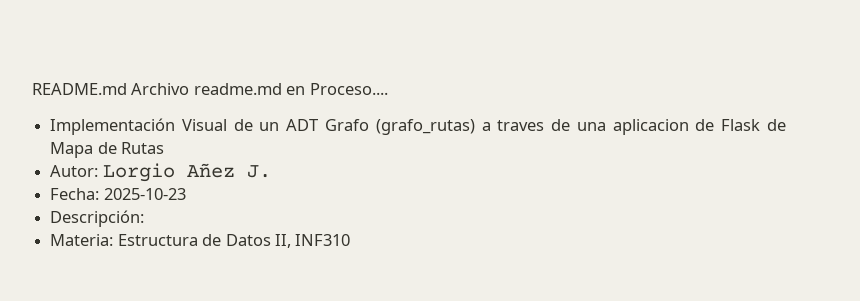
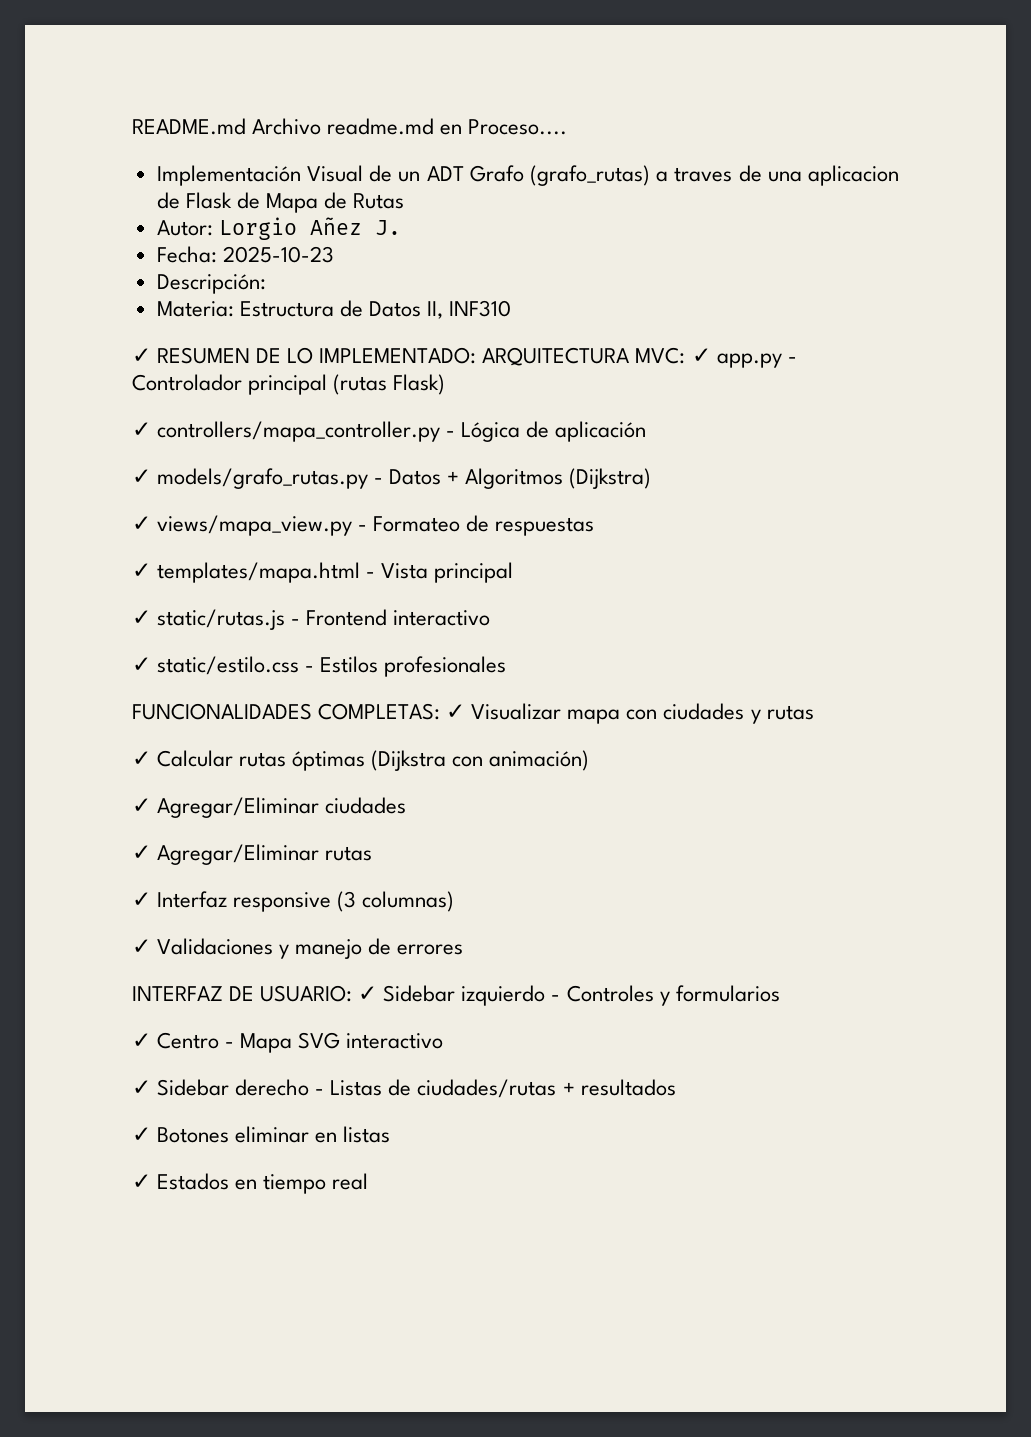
(351, 240) none -> [132,347,797,368] [132,374,446,395] [132,421,647,442] [132,468,652,489] [132,515,595,536] [132,562,514,583] [132,609,491,630] [132,656,507,677] [132,703,814,724] [132,750,590,771] [132,797,407,818] [132,844,373,865] [132,891,455,912] [132,938,464,959] [132,985,780,1006] [132,1032,444,1053] [132,1079,676,1098] [132,1126,391,1143] [132,1173,369,1194] // ✓ RESUMEN DE LO IMPLEMENTADO: ARQUITECTURA MVC: ✓ app.py - Controlador principal (rutas Flask) // ✓ controllers/mapa_controller.py - Lógica de aplicación // ✓ models/grafo_rutas.py - Datos + Algoritmos (Dijkstra) // ✓ views/mapa_view.py - Formateo de respuestas // ✓ templates/mapa.html - Vista principal // ✓ static/rutas.js - Frontend interactivo // ✓ static/estilo.css - Estilos profesionales // FUNCIONALIDADES COMPLETAS: ✓ Visualizar mapa con ciudades y rutas // ✓ Calcular rutas óptimas (Dijkstra con animación) // ✓ Agregar/Eliminar ciudades // ✓ Agregar/Eliminar rutas // ✓ Interfaz responsive (3 columnas) // ✓ Validaciones y manejo de errores // INTERFAZ DE USUARIO: ✓ Sidebar izquierdo - Controles y formularios // ✓ Centro - Mapa SVG interactivo // ✓ Sidebar derecho - Listas de ciudades/rutas + resultados // ✓ Botones eliminar en listas // ✓ Estados en tiempo real

